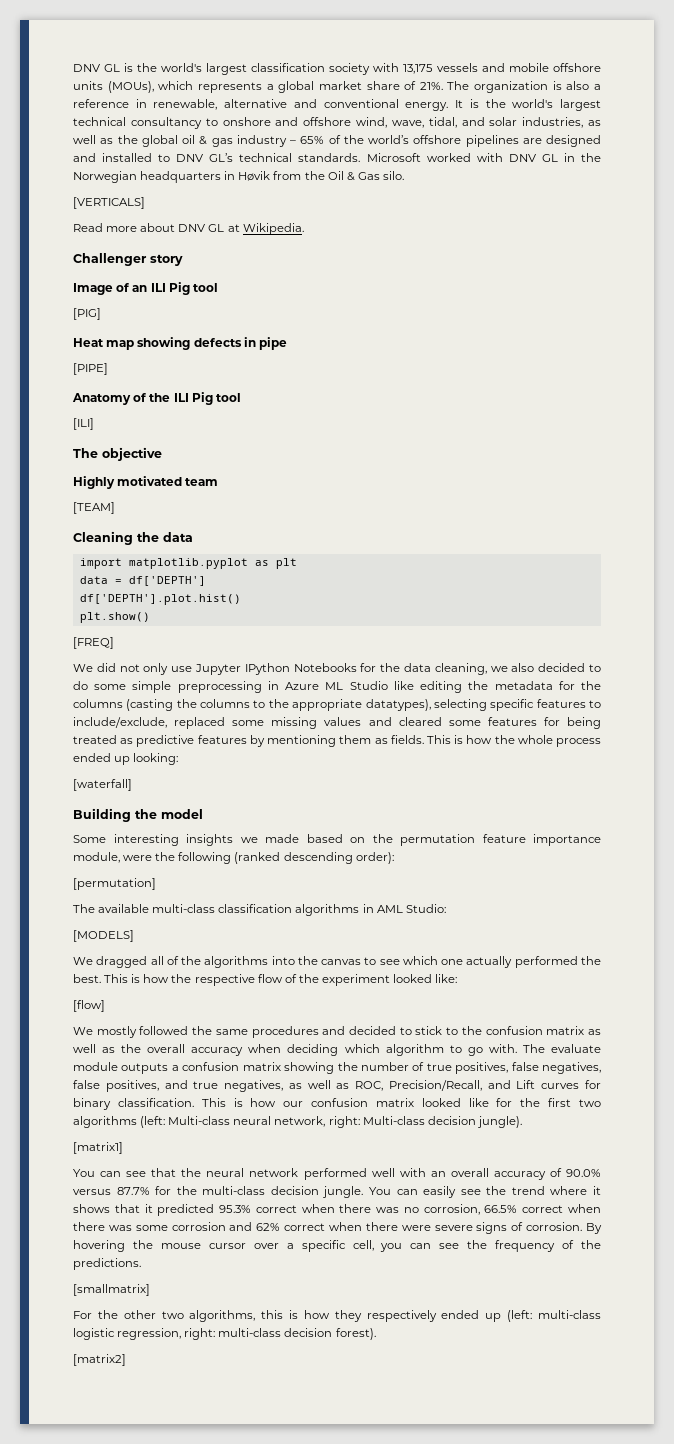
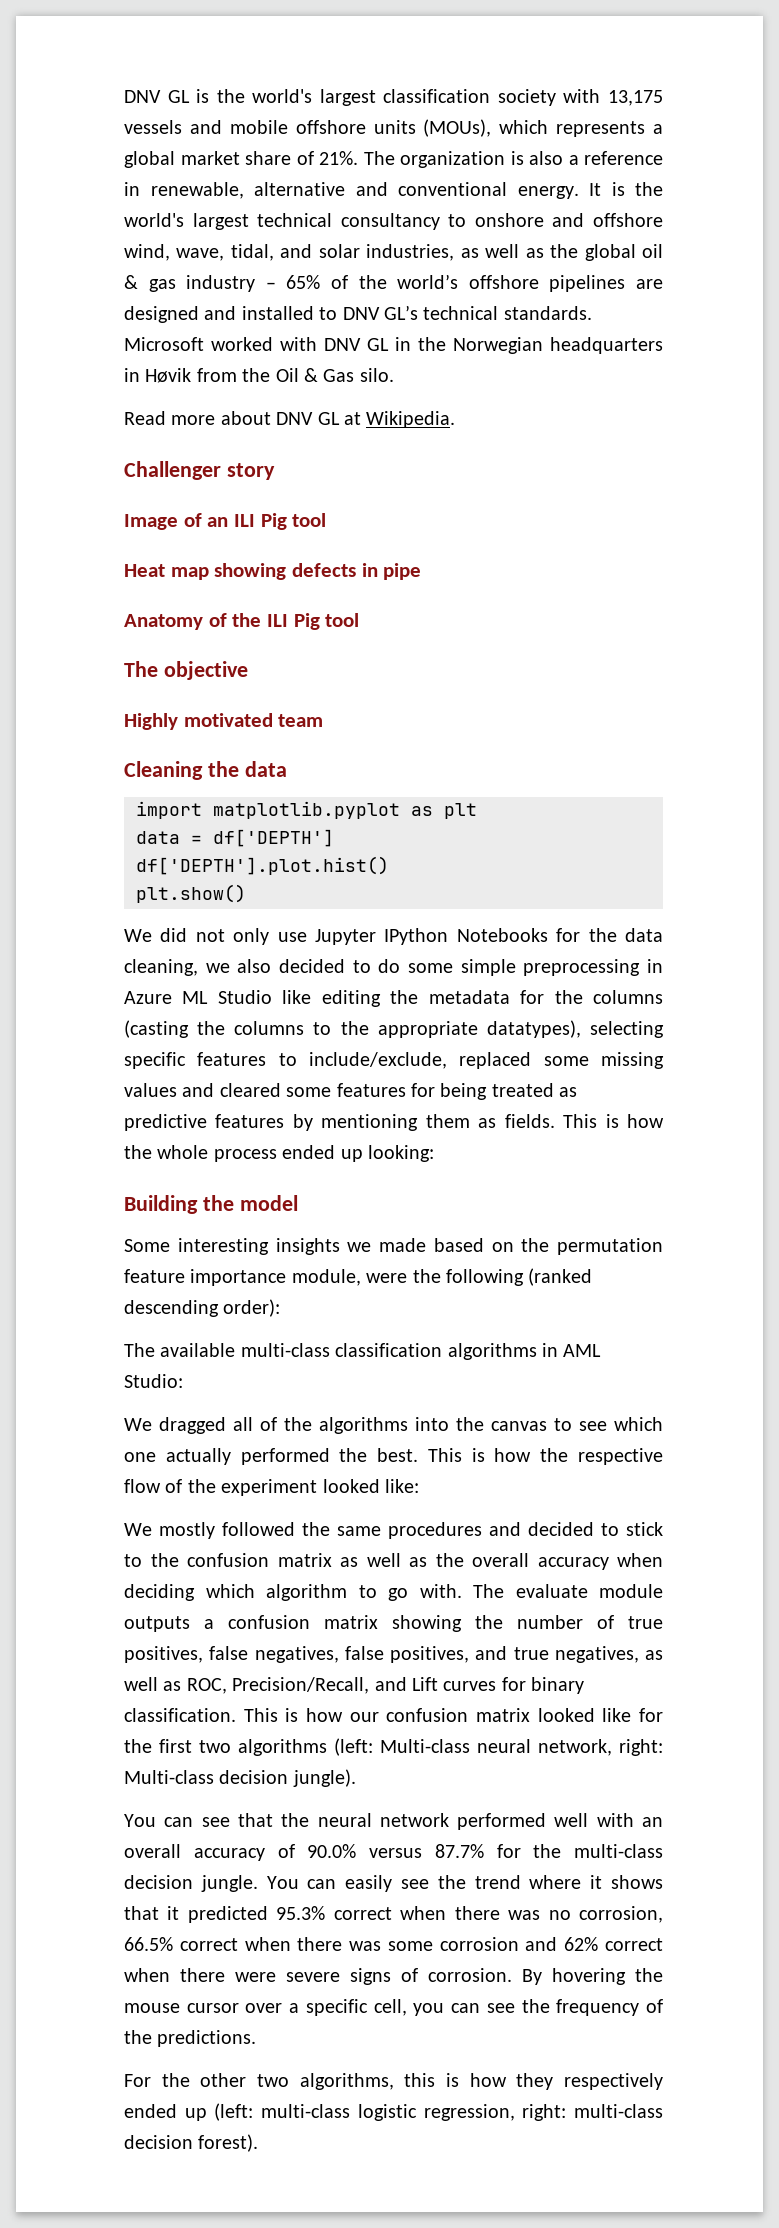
[73,197,145,209] // [VERTICALS] -> (394, 375) none
[73,308,101,320] // [PIG] -> (327, 520) none
[73,363,108,375] // [PIPE] -> (422, 571) none
[73,418,94,430] // [ILI] -> (360, 620) none
[73,502,115,514] // [TEAM] -> (324, 720) none
[73,637,114,649] // [FREQ] -> (246, 893) none
[73,779,132,791] // [waterfall] -> (434, 1153) none
[73,878,156,890] // [permutation] -> (281, 1308) none
[73,930,134,942] // [MODELS] -> (183, 1381) none
[73,1000,105,1012] // [flow] -> (419, 1486) none
[73,1142,123,1154] // [matrix1] -> (356, 1778) none
[73,1284,150,1296] // [smallmatrix] -> (257, 2038) none
[73,1354,126,1366] // [matrix2] -> (259, 2143) none

